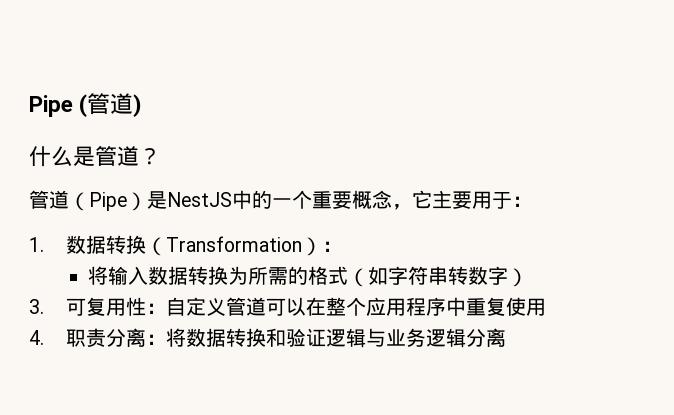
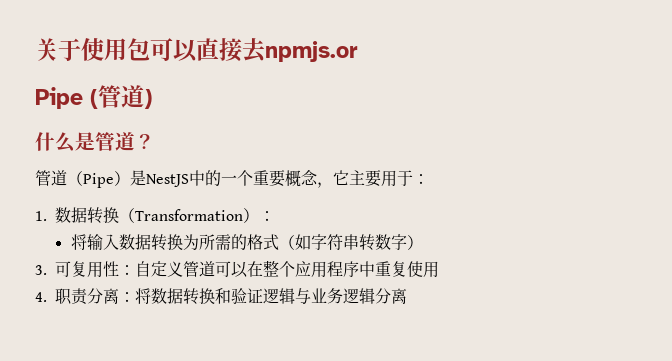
(29, 106) none -> [35,38,358,63] 关于使用包可以直接去npmjs.or //

